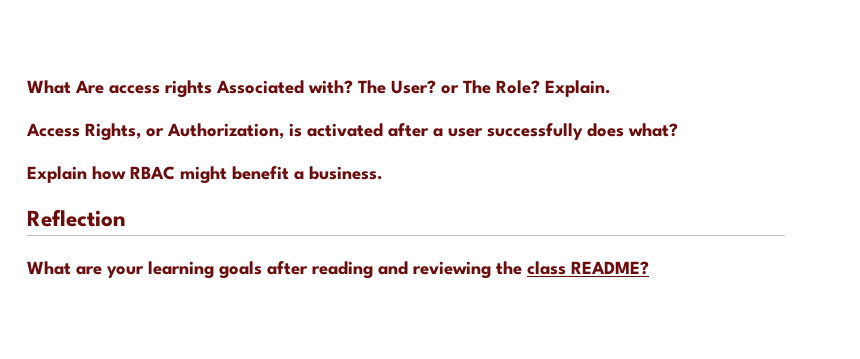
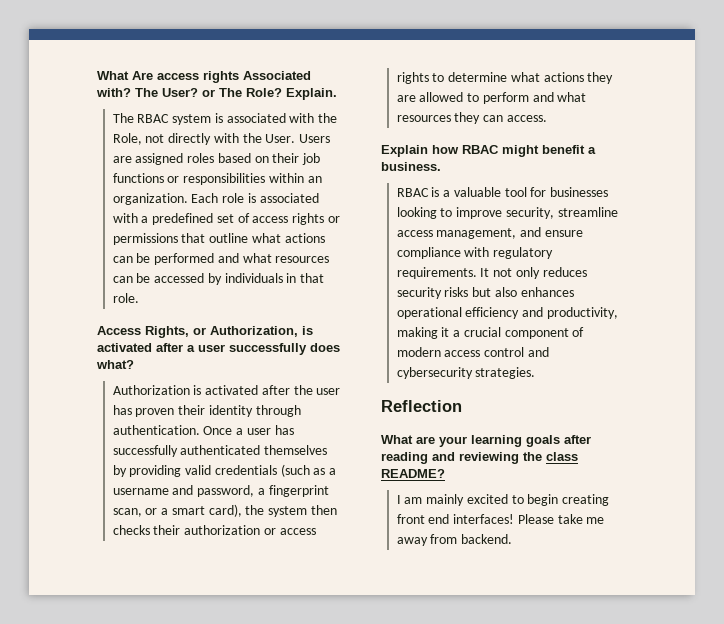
(611, 88) none -> [112,113,338,125] [112,133,331,145] [112,153,321,165] [112,173,322,185] [112,193,319,205] [112,213,340,225] [112,233,325,245] [112,253,330,265] [112,273,325,285] [112,293,139,303] // The RBAC system is associated with the Role, not directly with the User. Users are assigned roles based on their job functions or responsibilities within an organization. Each role is associated with a predefined set of access rights or permissions that outline what actions can be performed and what resources can be accessed by individuals in that role.
(678, 130) none -> [112,385,341,395] [112,405,301,417] [112,425,294,435] [112,445,328,457] [112,464,337,477] [112,485,329,497] [112,504,337,517] [112,525,316,535] [396,72,614,84] [396,92,587,104] [396,112,547,124] // Authorization is activated after the user has proven their identity through authentication. Once a user has successfully authenticated themselves by providing valid credentials (such as a username and password, a fingerprint scan, or a smart card), the system then checks their authorization or access rights to determine what actions they are allowed to perform and what resources they can access.
(383, 173) none -> [396,187,609,197] [396,207,618,219] [396,227,583,239] [396,247,554,259] [396,267,587,279] [396,287,574,299] [396,307,618,319] [396,327,585,339] [396,347,549,357] [396,367,536,379] // RBAC is a valuable tool for businesses looking to improve security, streamline access management, and ensure compliance with regulatory requirements. It not only reduces security risks but also enhances operational efficiency and productivity, making it a crucial component of modern access control and cybersecurity strategies.
(649, 268) none -> [396,494,610,506] [396,514,605,524] [396,534,513,546] // I am mainly excited to begin creating front end interfaces! Please take me away from backend.

